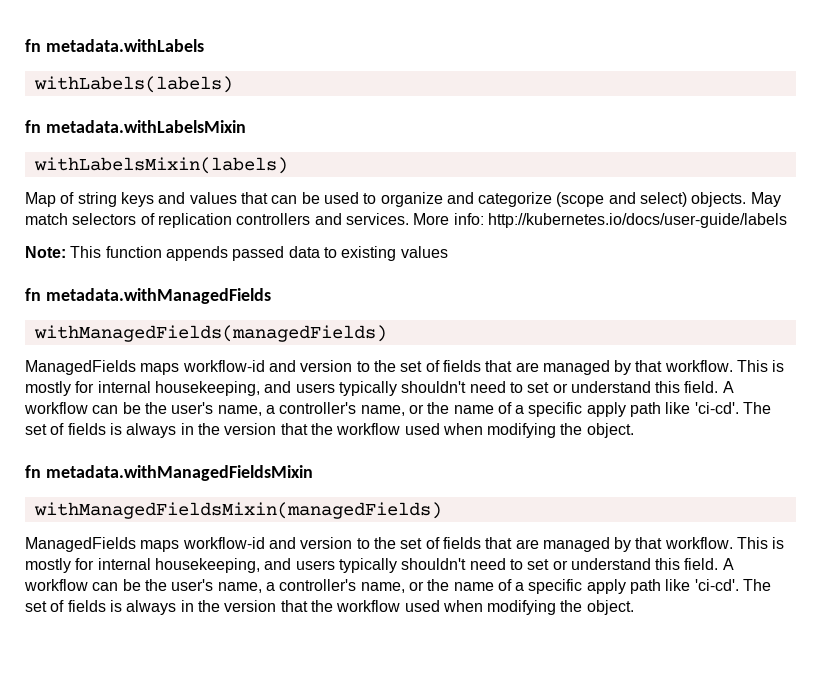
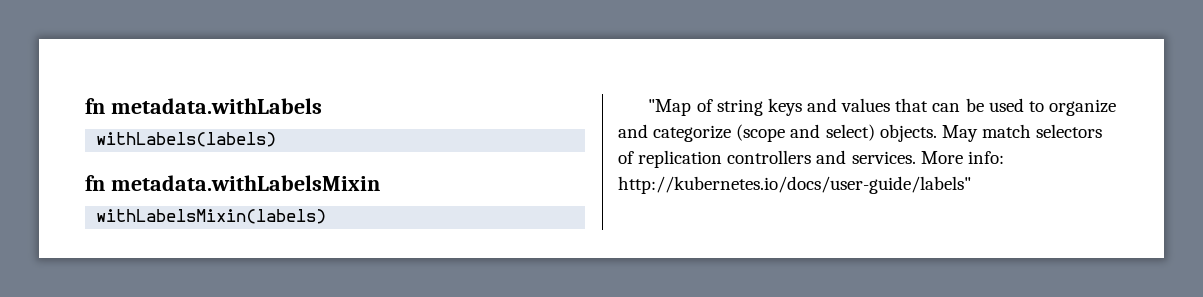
[25,192,56,207] Map -> [648,99,692,116] "Map
[487,213,787,228] [25,246,448,261] [25,288,271,304] [33,325,387,342] [25,360,785,375] [25,381,734,396] [24,402,772,417] [25,423,634,438] [25,465,313,481] [33,502,442,519] [25,537,785,552] [25,558,734,573] [24,579,772,594] [25,600,634,615] http://kubernetes.io/docs/user-guide/labels // Note: This function appends passed data to existing values // fn metadata.withManagedFields // withManagedFields(managedFields) // ManagedFields maps workflow-id and version to the set of fields that are managed by that workflow. This is mostly for internal housekeeping, and users typically shouldn't need to set or understand this field. A workflow can be the user's name, a controller's name, or the name of a specific apply path like 'ci-cd'. The set of fields is always in the version that the workflow used when modifying the object. // fn metadata.withManagedFieldsMixin // withManagedFieldsMixin(managedFields) // ManagedFields maps workflow-id and version to the set of fields that are managed by that workflow. This is mostly for internal housekeeping, and users typically shouldn't need to set or understand this field. A workflow can be the user's name, a controller's name, or the name of a specific apply path like 'ci-cd'. The set of fields is always in the version that the workflow used when modifying the object. -> [618,176,971,194] http://kubernetes.io/docs/user-guide/labels"

